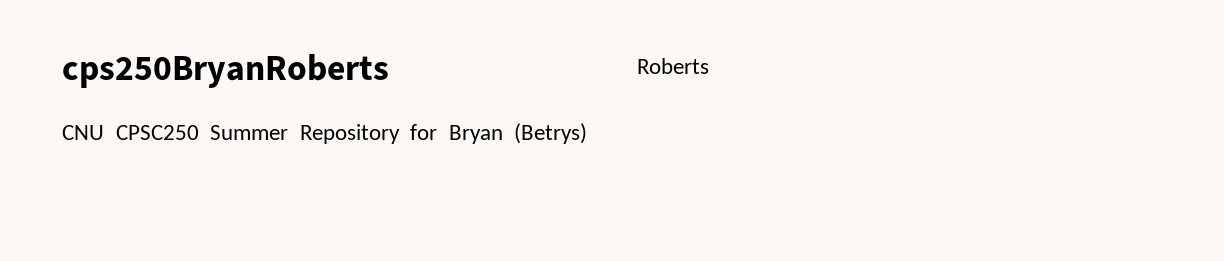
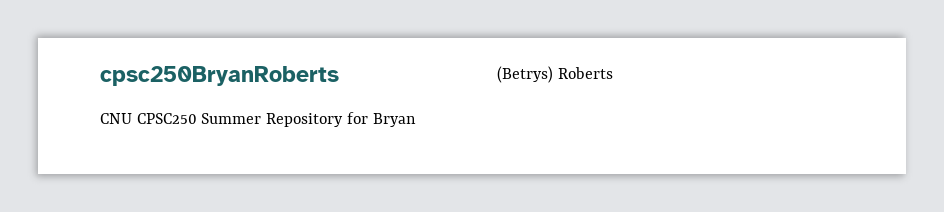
[62,54,389,88] cps250BryanRoberts -> [100,66,339,86] cpsc250BryanRoberts

